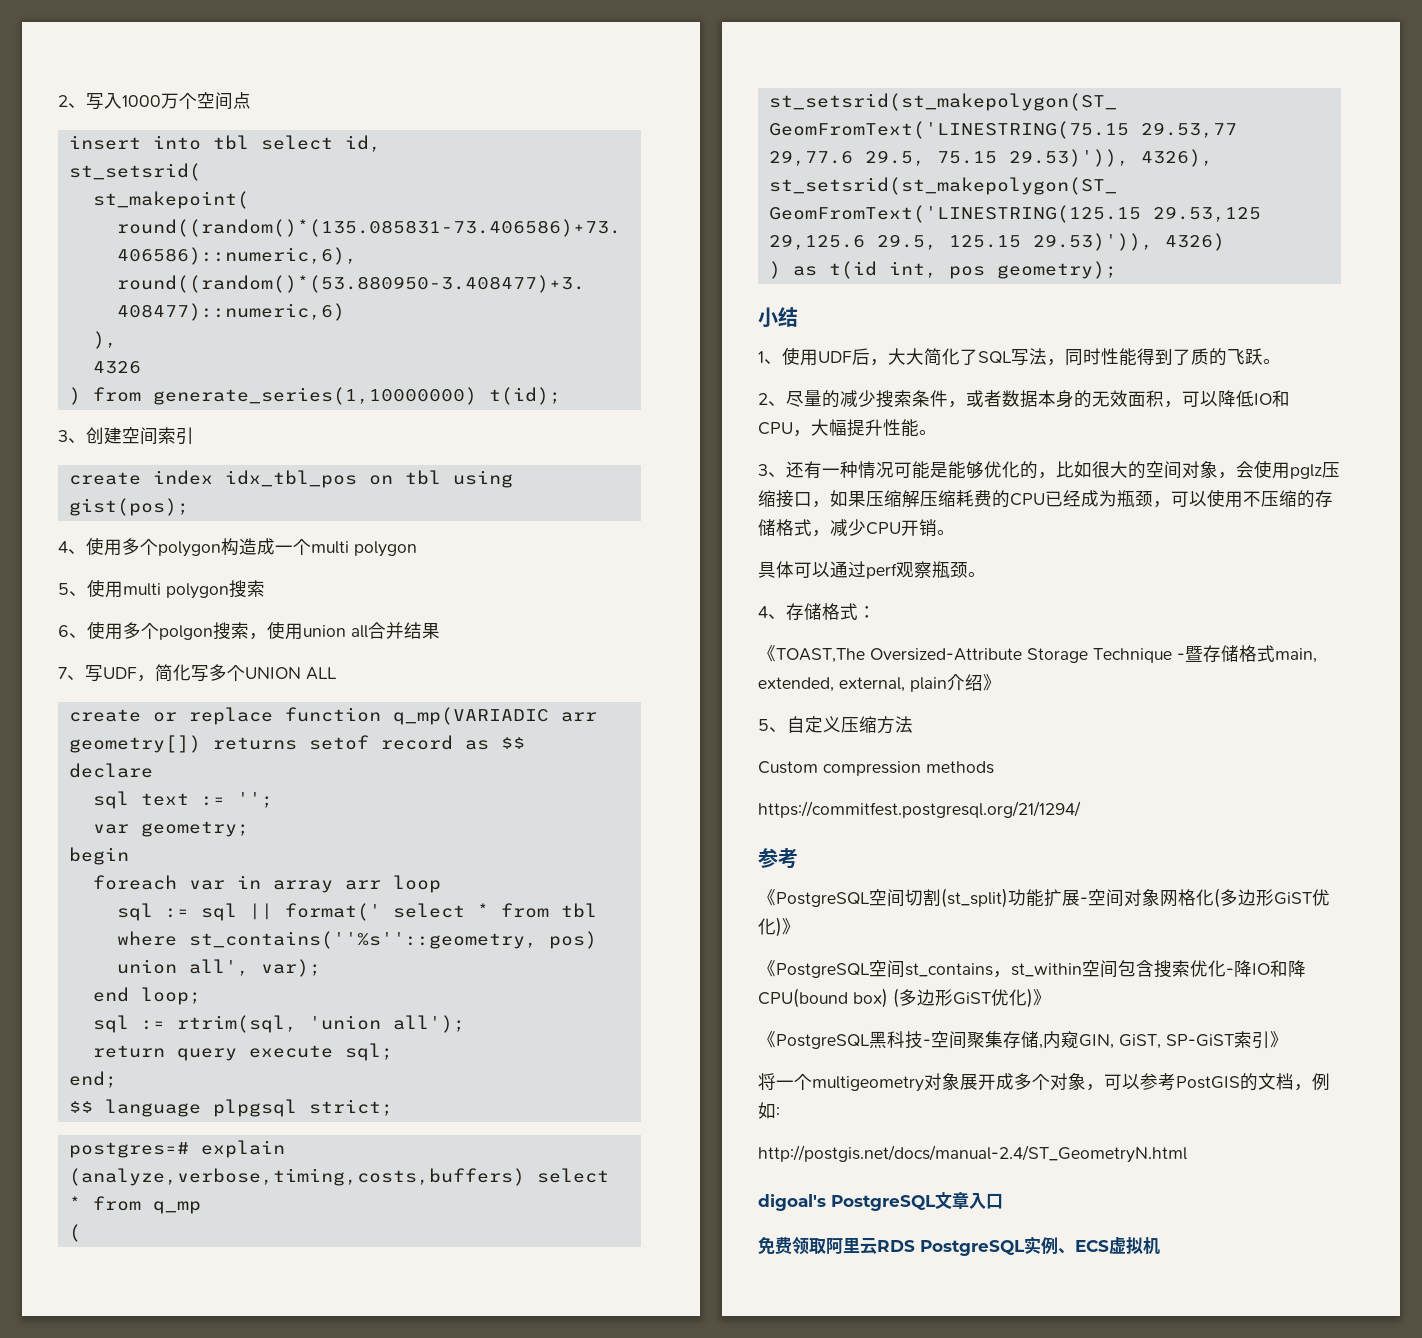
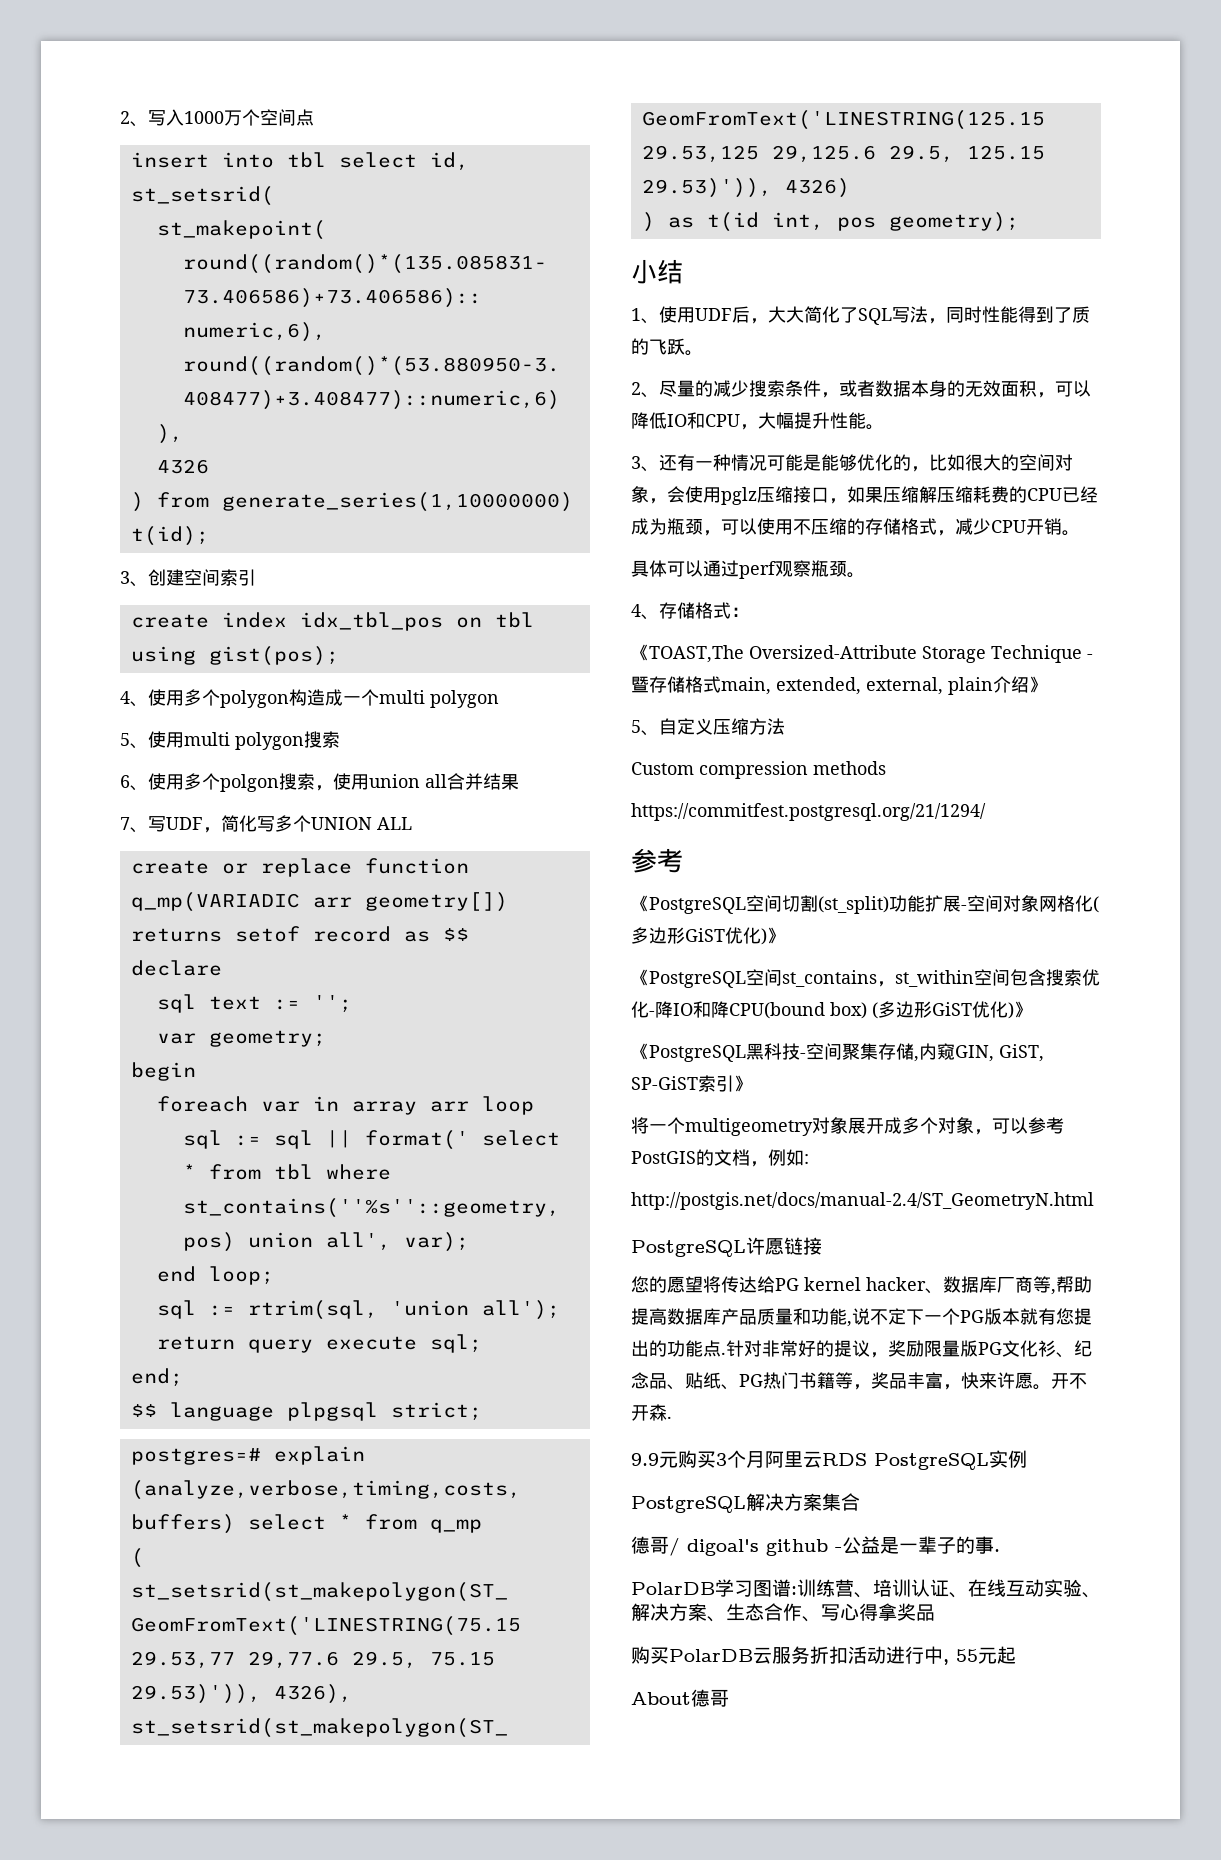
[758,1192,1003,1211] [758,1237,826,1255] digoal's PostgreSQL文章入口 // 免费领取 -> [631,1237,822,1257] [631,1276,1092,1295] [631,1308,1092,1327] [631,1340,1092,1358] [631,1372,1087,1390] [631,1404,672,1421] [631,1450,765,1468] PostgreSQL许愿链接 // 您的愿望将传达给PG kernel hacker、数据库厂商等,帮助提高数据库产品质量和功能,说不定下一个PG版本就有您提出的功能点.针对非常好的提议，奖励限量版PG文化衫、纪念品、贴纸、PG热门书籍等，奖品丰富，快来许愿。开不开森. // 9.9元购买3个月
[1058,1236,1160,1255] 、ECS虚拟机 -> [631,1493,860,1513] [631,1536,1000,1556] [631,1579,1101,1598] [631,1603,935,1622] [631,1646,1016,1665] [631,1689,729,1707] // PostgreSQL解决方案集合 // 德哥/ digoal's github -公益是一辈子的事. // PolarDB学习图谱:训练营、培训认证、在线互动实验、解决方案、生态合作、写心得拿奖品 // 购买PolarDB云服务折扣活动进行中, 55元起 // About德哥

